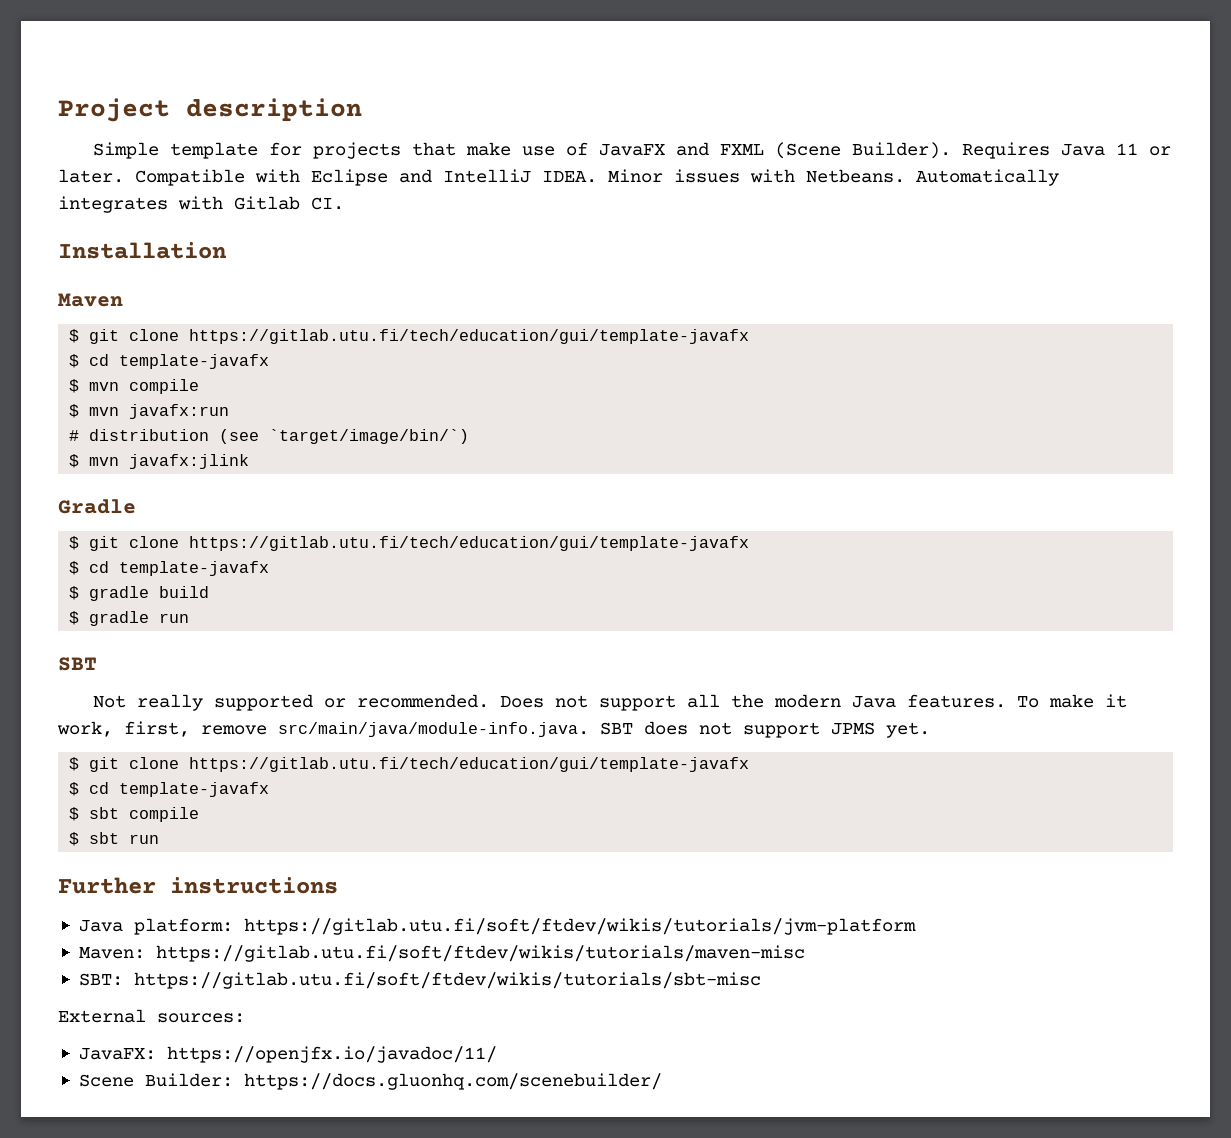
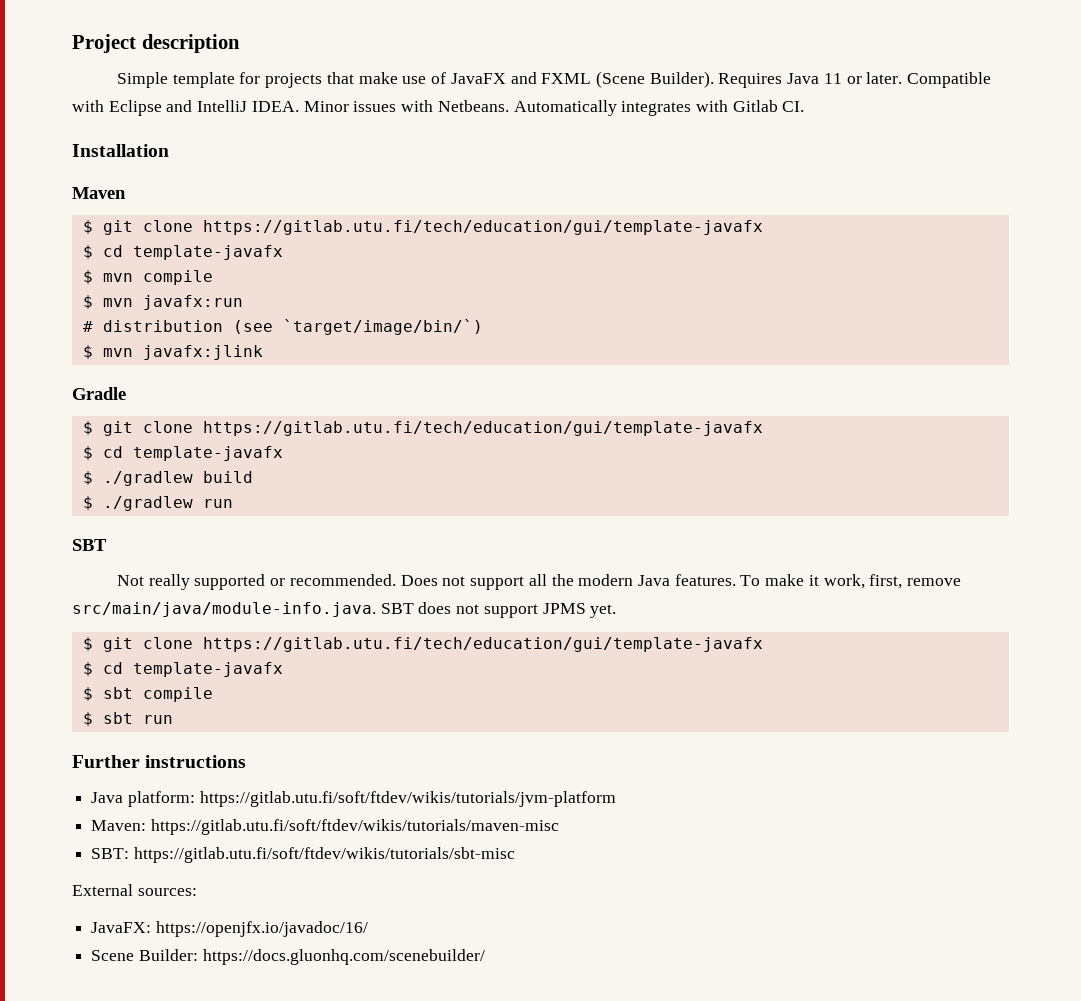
[89,586,150,601] gradle -> [102,471,193,486] ./gradlew
[89,611,150,626] gradle -> [102,496,193,511] ./gradlew
[166,1046,497,1063] https://openjfx.io/javadoc/11/ -> [155,921,368,937] https://openjfx.io/javadoc/16/

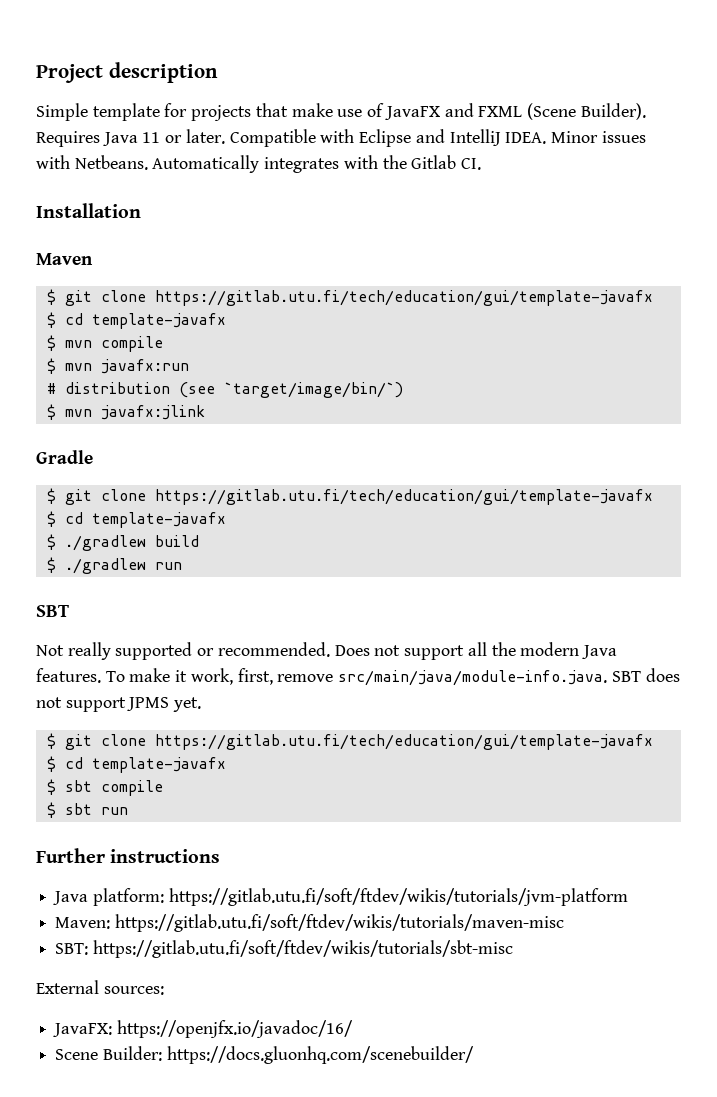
(728, 106) none -> [382,155,407,169] the

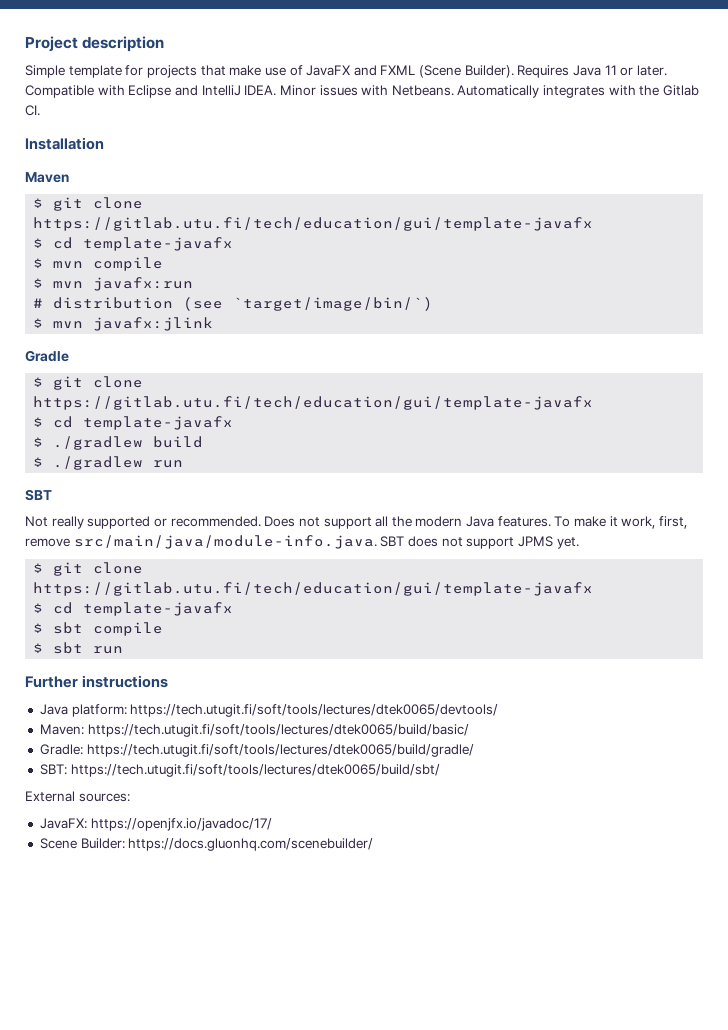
[168,888,628,906] https://gitlab.utu.fi/soft/ftdev/wikis/tutorials/jvm-platform -> [130,704,499,717] https://tech.utugit.fi/soft/tools/lectures/dtek0065/devtools/
[114,914,564,932] https://gitlab.utu.fi/soft/ftdev/wikis/tutorials/maven-misc -> [87,724,469,737] [39,744,474,757] https://tech.utugit.fi/soft/tools/lectures/dtek0065/build/basic/ // Gradle: https://tech.utugit.fi/soft/tools/lectures/dtek0065/build/gradle/
[92,940,513,958] https://gitlab.utu.fi/soft/ftdev/wikis/tutorials/sbt-misc -> [70,764,440,777] https://tech.utugit.fi/soft/tools/lectures/dtek0065/build/sbt/
[116,1020,353,1038] https://openjfx.io/javadoc/16/ -> [90,818,272,831] https://openjfx.io/javadoc/17/

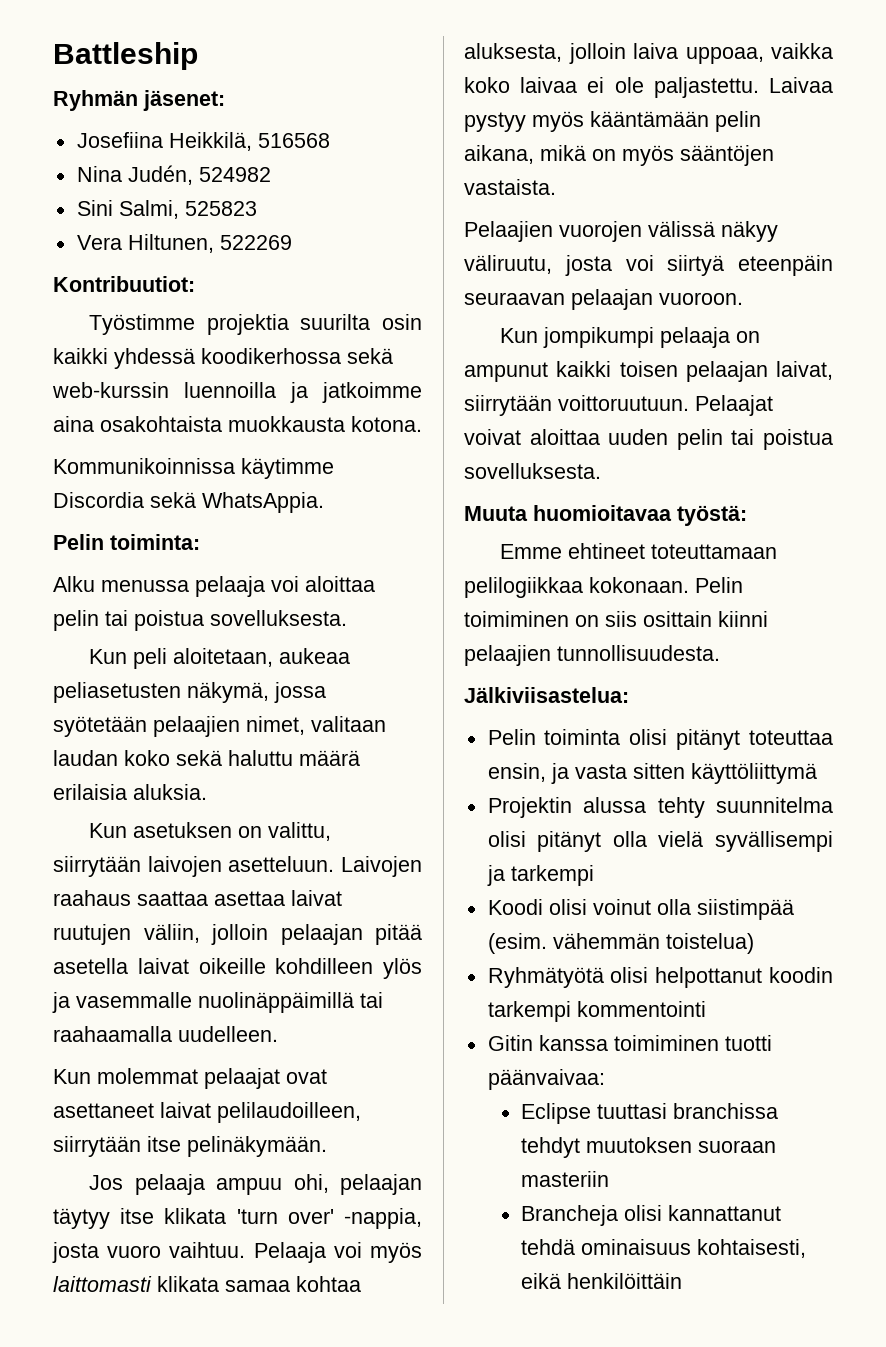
[25,36,165,52] [25,65,667,78] [25,85,700,98] [25,105,40,116] [25,137,104,150] [25,172,69,183] [33,197,144,211] [33,217,594,231] [33,237,234,251] [33,257,164,271] [33,277,194,291] [33,297,434,311] [33,317,214,331] [25,350,69,362] [33,376,144,390] [33,396,594,410] [33,416,234,430] [33,436,204,450] [33,456,184,470] [25,489,52,501] [25,516,687,529] [25,535,579,549] [33,562,144,576] [33,582,594,596] [33,602,234,616] [33,622,164,636] [33,642,124,654] [25,675,169,688] [39,704,499,717] [39,724,469,737] [39,744,474,757] [39,764,440,777] [25,791,130,802] [39,818,272,831] [39,838,374,851] Project description // Simple template for projects that make use of JavaFX and FXML (Scene Builder). Requires Java 11 or later. Compatible with Eclipse and IntelliJ IDEA. Minor issues with Netbeans. Automatically integrates with the Gitlab CI. // Installation // Maven // $ git clone https://gitlab.utu.fi/tech/education/gui/template-javafx // $ cd template-javafx // $ mvn compile // $ mvn javafx:run // # distribution (see `target/image/bin/`) // $ mvn javafx:jlink // Gradle // $ git clone https://gitlab.utu.fi/tech/education/gui/template-javafx // $ cd template-javafx // $ ./gradlew build // $ ./gradlew run // SBT // Not really supported or recommended. Does not support all the modern Java features. To make it work, first, remove src/main/java/module-info.java. SBT does not support JPMS yet. // $ git clone https://gitlab.utu.fi/tech/education/gui/template-javafx // $ cd template-javafx // $ sbt compile // $ sbt run // Further instructions // Java platform: https://tech.utugit.fi/soft/tools/lectures/dtek0065/devtools/ // Maven: https://tech.utugit.fi/soft/tools/lectures/dtek0065/build/basic/ // Gradle: https://tech.utugit.fi/soft/tools/lectures/dtek0065/build/gradle/ // SBT: https://tech.utugit.fi/soft/tools/lectures/dtek0065/build/sbt/ // External sources: // JavaFX: https://openjfx.io/javadoc/17/ // Scene Builder: https://docs.gluonhq.com/scenebuilder/ -> [53,42,198,70] [53,90,225,111] [76,132,330,151] [76,165,271,185] [76,200,257,219] [76,234,292,253] [53,276,195,292] [89,314,423,335] [53,348,393,369] [52,382,422,403] [53,416,422,432] [53,458,334,479] [53,492,324,513] [53,534,200,550] [53,576,375,597] [53,610,347,631] [89,648,351,669] [53,682,326,703] [53,716,386,737] [53,750,360,766] [53,784,207,800] [89,822,332,841] [53,856,423,877] [53,890,342,906] [53,924,422,945] [53,958,422,979] [52,992,383,1013] [53,1026,278,1042] [53,1068,327,1089] [53,1102,361,1123] [53,1136,327,1157] [89,1174,422,1195] [53,1208,422,1229] [52,1242,422,1263] [53,1276,361,1292] [464,43,833,64] [464,77,833,98] [464,111,761,132] [464,145,774,166] [464,179,556,195] [464,221,778,242] [464,255,833,276] [464,289,743,310] [500,327,761,348] [464,361,833,382] [464,395,773,416] [464,429,833,450] [464,463,601,479] [464,505,747,526] [500,543,778,559] [464,577,743,598] [464,611,768,627] [464,645,720,666] [464,687,629,703] [487,729,833,750] [487,763,817,784] [487,797,833,818] [487,831,833,852] [486,865,594,886] [487,899,794,920] [487,933,754,954] [487,967,833,988] [487,1001,706,1022] [487,1035,772,1051] [487,1069,605,1090] [521,1103,779,1124] [521,1137,777,1158] [521,1171,610,1187] [521,1205,782,1226] [521,1239,807,1258] [521,1273,683,1289] Battleship // Ryhmän jäsenet: // Josefiina Heikkilä, 516568 // Nina Judén, 524982 // Sini Salmi, 525823 // Vera Hiltunen, 522269 // Kontribuutiot: // Työstimme projektia suurilta osin kaikki yhdessä koodikerhossa sekä web-kurssin luennoilla ja jatkoimme aina osakohtaista muokkausta kotona. // Kommunikoinnissa käytimme Discordia sekä WhatsAppia. // Pelin toiminta: // Alku menussa pelaaja voi aloittaa pelin tai poistua sovelluksesta. // Kun peli aloitetaan, aukeaa peliasetusten näkymä, jossa syötetään pelaajien nimet, valitaan laudan koko sekä haluttu määrä erilaisia aluksia. // Kun asetuksen on valittu, siirrytään laivojen asetteluun. Laivojen raahaus saattaa asettaa laivat ruutujen väliin, jolloin pelaajan pitää asetella laivat oikeille kohdilleen ylös ja vasemmalle nuolinäppäimillä tai raahaamalla uudelleen. // Kun molemmat pelaajat ovat asettaneet laivat pelilaudoilleen, siirrytään itse pelinäkymään. // Jos pelaaja ampuu ohi, pelaajan täytyy itse klikata 'turn over' -nappia, josta vuoro vaihtuu. Pelaaja voi myös laittomasti klikata samaa kohtaa aluksesta, jolloin laiva uppoaa, vaikka koko laivaa ei ole paljastettu. Laivaa pystyy myös kääntämään pelin aikana, mikä on myös sääntöjen vastaista. // Pelaajien vuorojen välissä näkyy väliruutu, josta voi siirtyä eteenpäin seuraavan pelaajan vuoroon. // Kun jompikumpi pelaaja on ampunut kaikki toisen pelaajan laivat, siirrytään voittoruutuun. Pelaajat voivat aloittaa uuden pelin tai poistua sovelluksesta. // Muuta huomioitavaa työstä: // Emme ehtineet toteuttamaan pelilogiikkaa kokonaan. Pelin toimiminen on siis osittain kiinni pelaajien tunnollisuudesta. // Jälkiviisastelua: // Pelin toiminta olisi pitänyt toteuttaa ensin, ja vasta sitten käyttöliittymä // Projektin alussa tehty suunnitelma olisi pitänyt olla vielä syvällisempi ja tarkempi // Koodi olisi voinut olla siistimpää (esim. vähemmän toistelua) // Ryhmätyötä olisi helpottanut koodin tarkempi kommentointi // Gitin kanssa toimiminen tuotti päänvaivaa: // Eclipse tuuttasi branchissa tehdyt muutoksen suoraan masteriin // Brancheja olisi kannattanut tehdä ominaisuus kohtaisesti, eikä henkilöittäin

